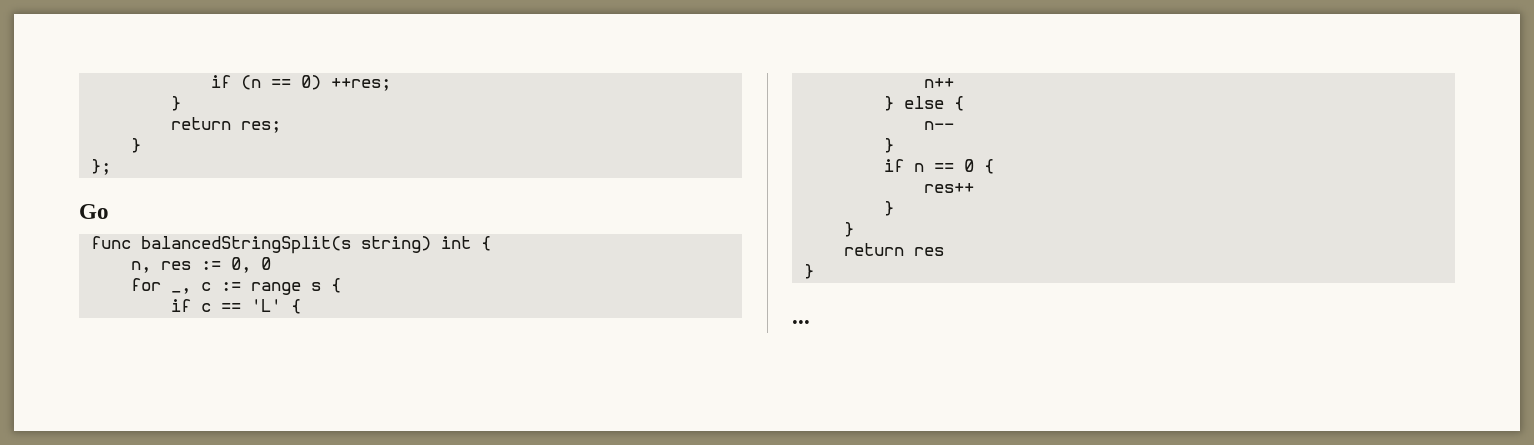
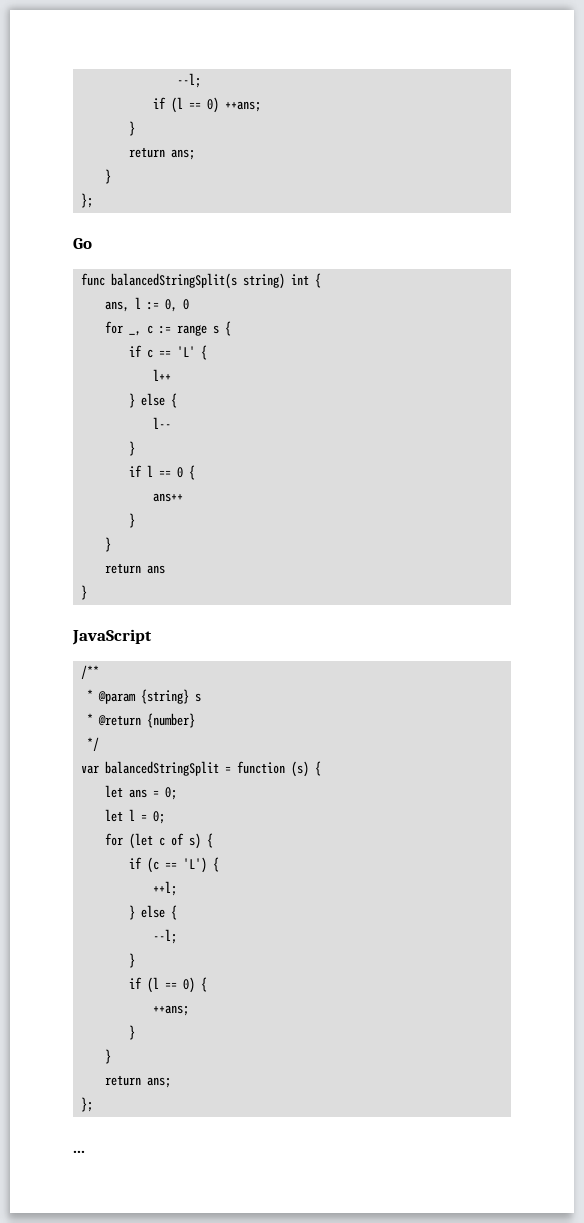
[211,75,391,91] [171,96,181,111] [171,117,281,133] if (n == 0) ++res; // } // return res; -> [177,73,202,88] [153,97,262,113] [129,121,136,136] [129,147,196,160] --l; // if (l == 0) ++ans; // } // return ans;
[131,261,191,273] n, res -> [105,297,142,312] ans, l
[924,78,954,88] [884,96,964,111] [924,121,954,130] [884,138,894,153] [884,159,924,172] n++ // } else { // n-- // } // if n -> [153,369,172,381] [129,393,178,408] [153,417,172,429] [129,441,136,456] [129,465,154,477] l++ // } else { // l-- // } // if l
[924,183,974,193] [884,201,894,216] [844,222,854,237] [844,243,944,256] [804,264,814,279] res++ // } // } // return res // } -> [153,493,184,502] [129,513,136,528] [105,537,112,552] [105,563,166,574] [81,585,88,600] [72,629,152,645] [81,665,100,679] [87,689,202,704] [87,713,196,728] [87,737,100,751] [81,761,322,777] [105,785,178,800] [105,809,166,824] [105,833,214,849] [129,857,220,873] [153,881,178,896] [129,905,178,920] [153,929,178,944] [129,953,136,968] [129,977,208,993] [153,1005,190,1016] [129,1025,136,1040] [105,1049,112,1064] [105,1075,172,1088] [81,1097,94,1112] ans++ // } // } // return ans // } // JavaScript // /** // * @param {string} s // * @return {number} // */ // var balancedStringSplit = function (s) { // let ans = 0; // let l = 0; // for (let c of s) { // if (c == 'L') { // ++l; // } else { // --l; // } // if (l == 0) { // ++ans; // } // } // return ans; // };

